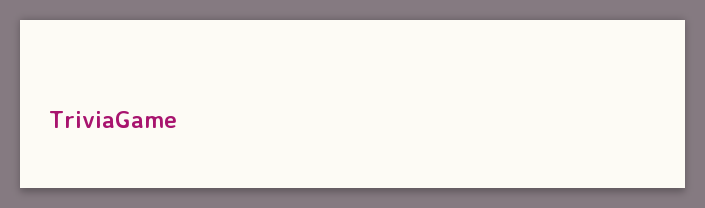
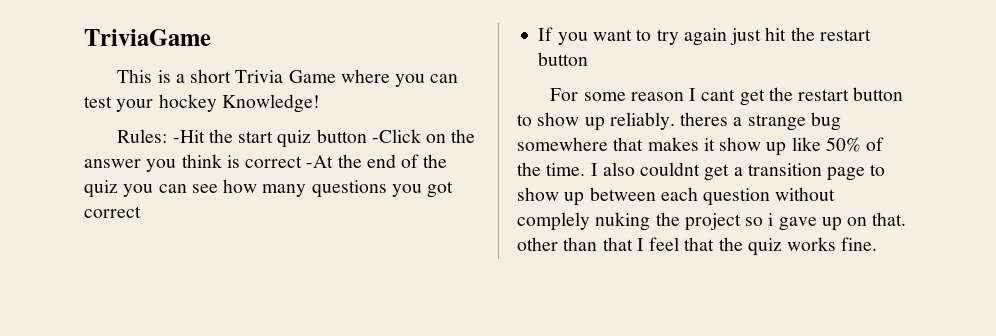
(177, 119) none -> [117,69,459,87] [84,94,320,113] [117,129,476,148] [84,154,448,172] [84,179,454,198] [84,206,141,218] [538,27,871,46] [538,52,589,66] [550,87,904,106] [517,112,841,131] [517,137,885,156] [517,162,886,181] [517,187,836,206] [517,212,907,231] [517,237,878,256] // This is a short Trivia Game where you can test your hockey Knowledge! // Rules: -Hit the start quiz button -Click on the answer you think is correct -At the end of the quiz you can see how many questions you got correct // If you want to try again just hit the restart button // For some reason I cant get the restart button to show up reliably. theres a strange bug somewhere that makes it show up like 50% of the time. I also couldnt get a transition page to show up between each question without complely nuking the project so i gave up on that. other than that I feel that the quiz works fine.

